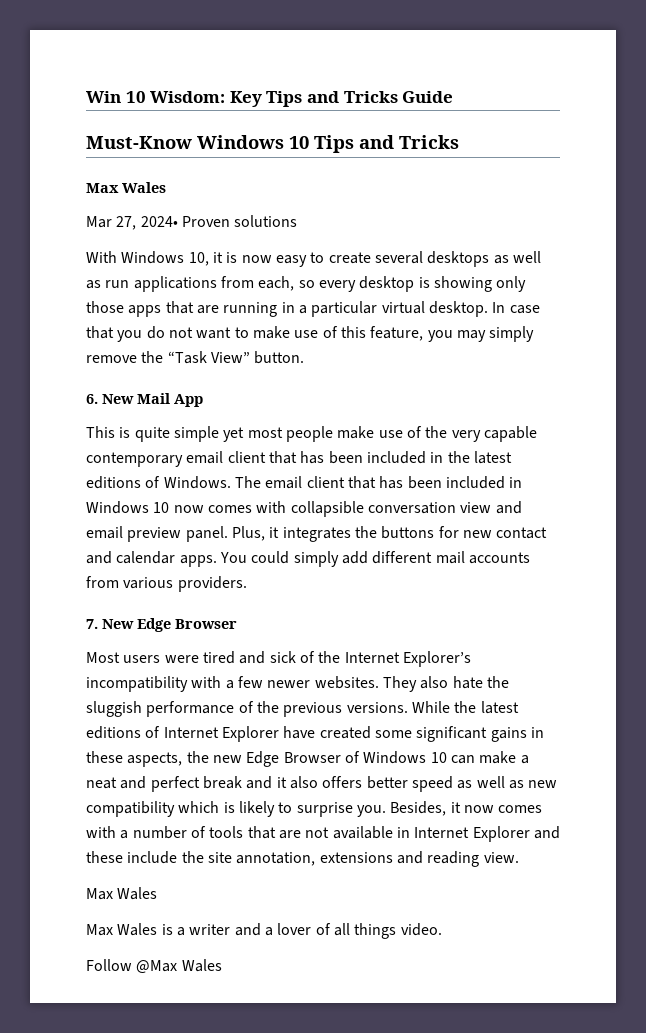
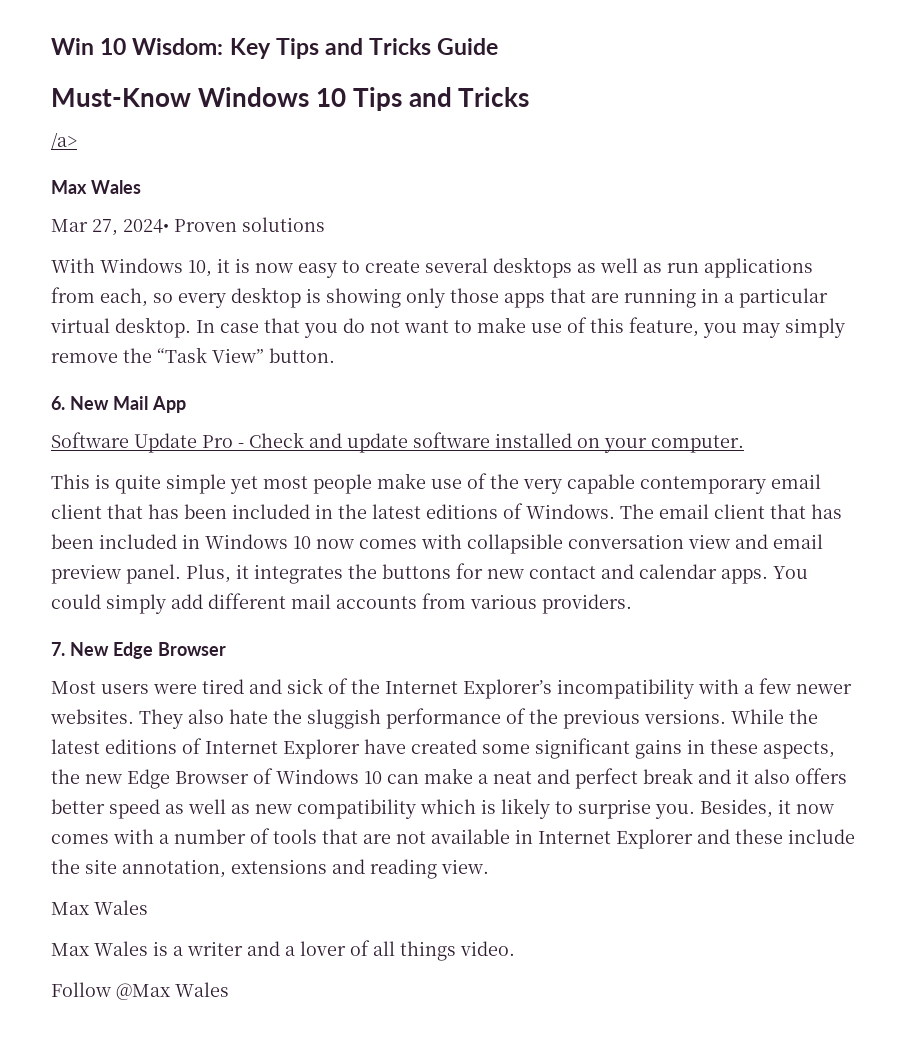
(459, 142) none -> [51,132,77,150] // /a>
(203, 400) none -> [51,432,744,453] // Software Update Pro - Check and update software installed on your computer.

